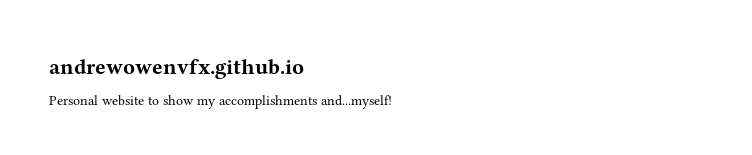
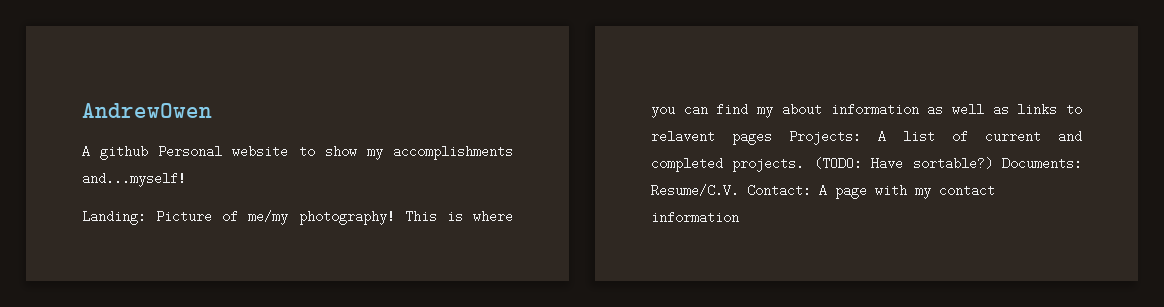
[49,59,304,79] andrewowenvfx.github.io // -> [82,103,212,118] [82,145,149,160] AndrewOwen // A github
(392, 102) none -> [82,210,513,225] [651,103,1082,118] [651,130,1082,145] [651,157,1082,172] [651,184,995,199] [651,211,739,224] // Landing: Picture of me/my photography! This is where you can find my about information as well as links to relavent pages Projects: A list of current and completed projects. (TODO: Have sortable?) Documents: Resume/C.V. Contact: A page with my contact information

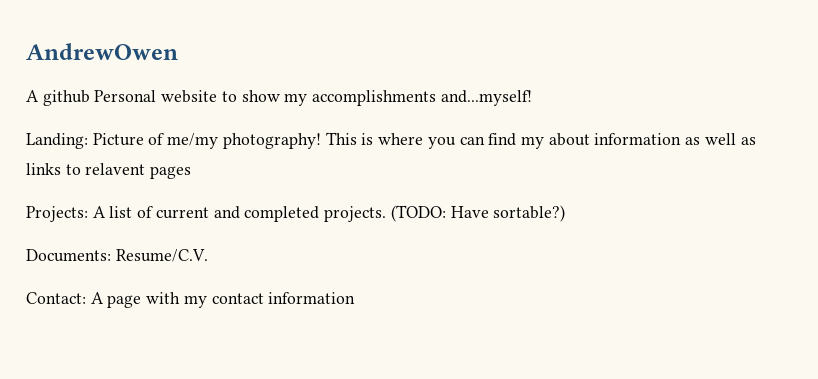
(772, 137) none -> (192, 172) //
(993, 163) none -> (566, 213) //
(739, 190) none -> (208, 255) //

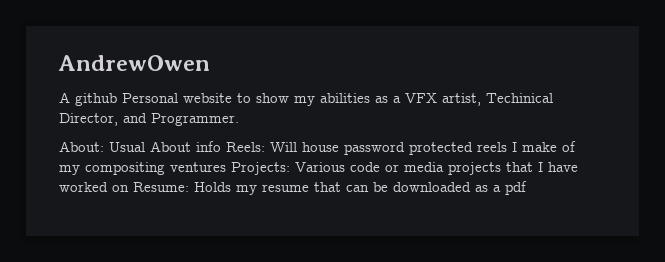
[312,90,532,106] [26,132,756,149] [26,163,192,179] [26,205,566,222] [26,249,208,262] [26,292,356,308] accomplishments and...myself! // Landing: Picture of me/my photography! This is where you can find my about information as well as links to relavent pages // Projects: A list of current and completed projects. (TODO: Have sortable?) // Documents: Resume/C.V. // Contact: A page with my contact information -> [320,93,553,106] [59,113,239,126] [59,141,576,155] [59,162,578,175] [59,181,527,195] abilities as a VFX artist, Techinical Director, and Programmer. // About: Usual About info Reels: Will house password protected reels I make of my compositing ventures Projects: Various code or media projects that I have worked on Resume: Holds my resume that can be downloaded as a pdf

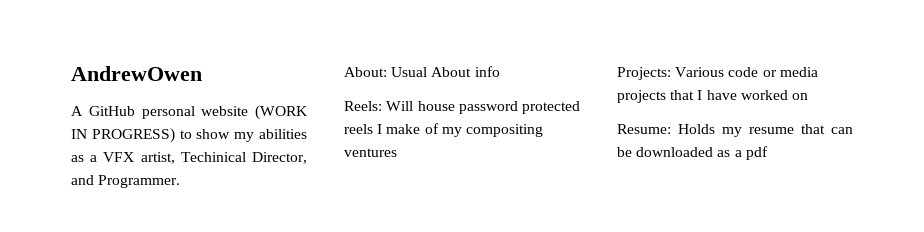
[75,93,232,106] github Personal website -> [88,105,308,120] [71,128,175,143] GitHub personal website (WORK IN PROGRESS)
(221, 146) none -> (500, 71) //
(226, 167) none -> (397, 152) //
(129, 188) none -> (808, 96) //

